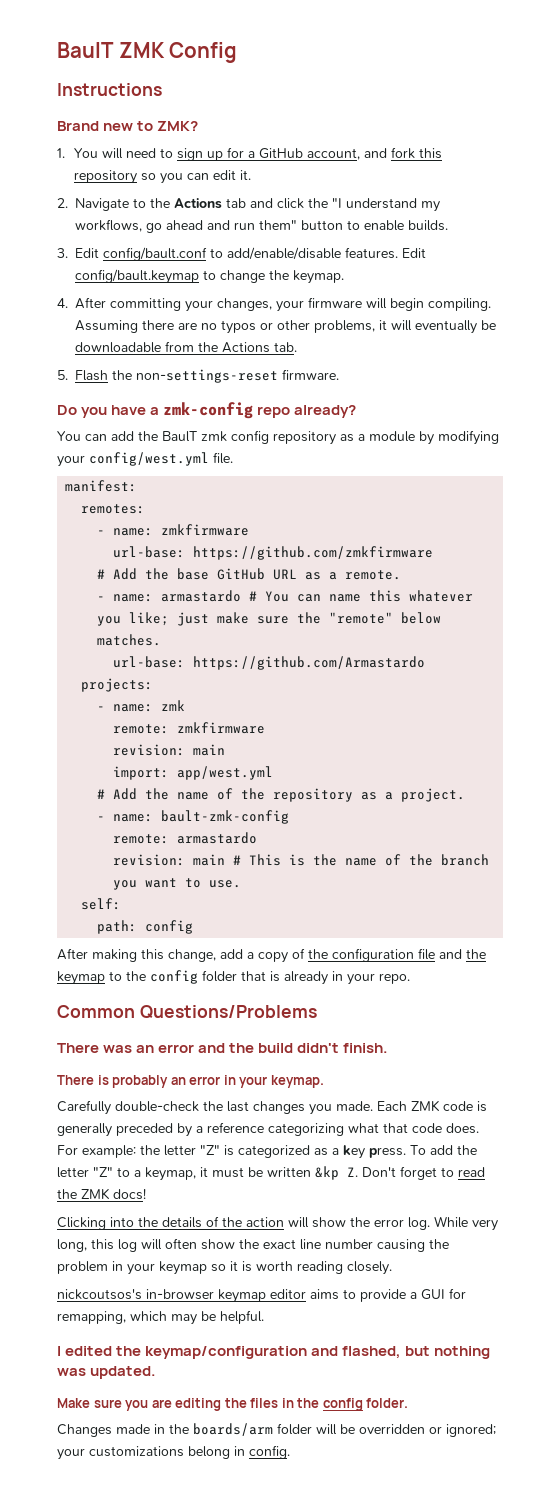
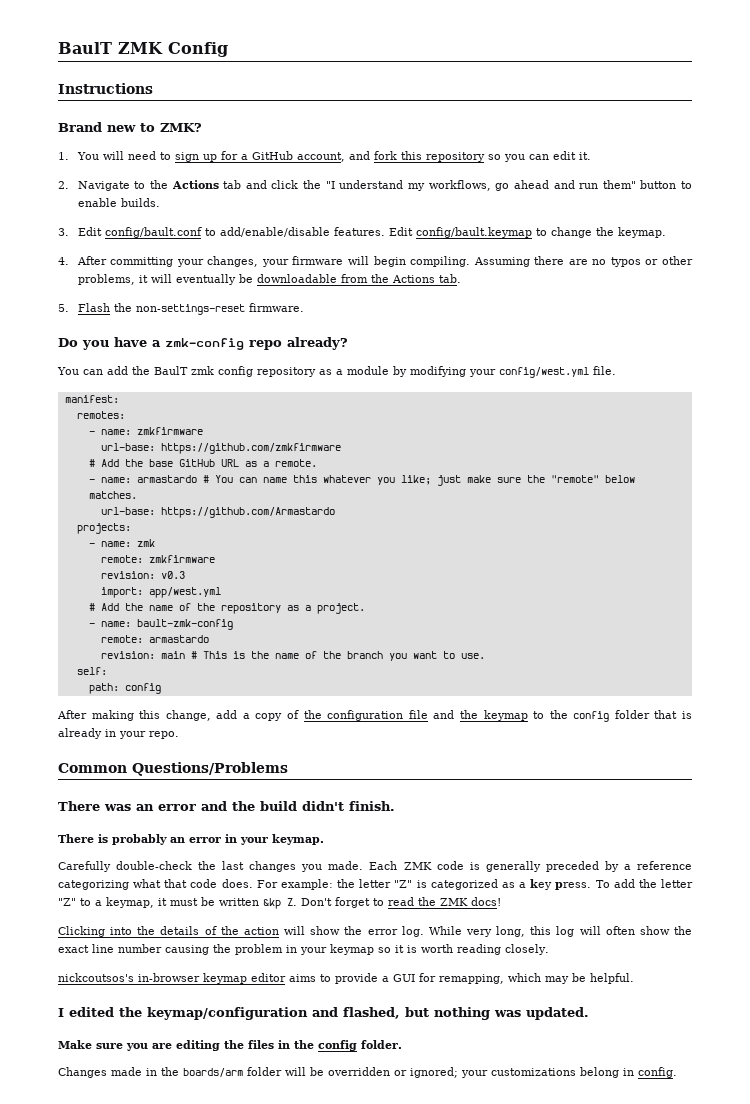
[193,744,226,756] main -> [160,571,185,579] v0.3

